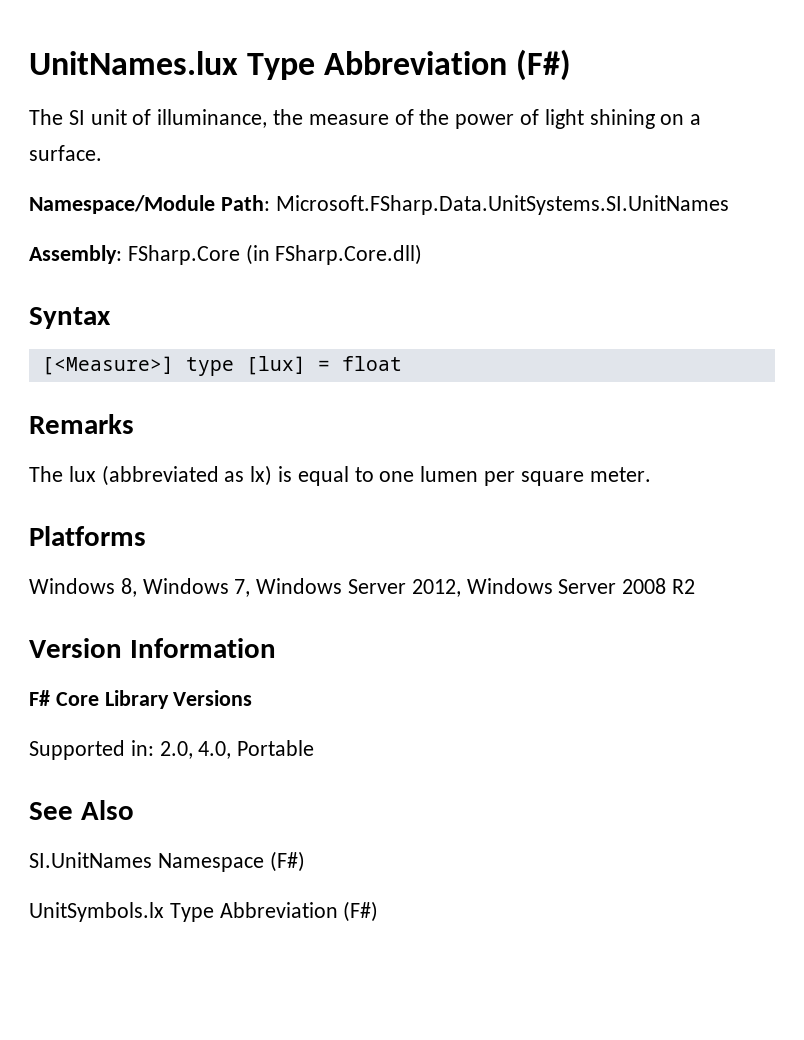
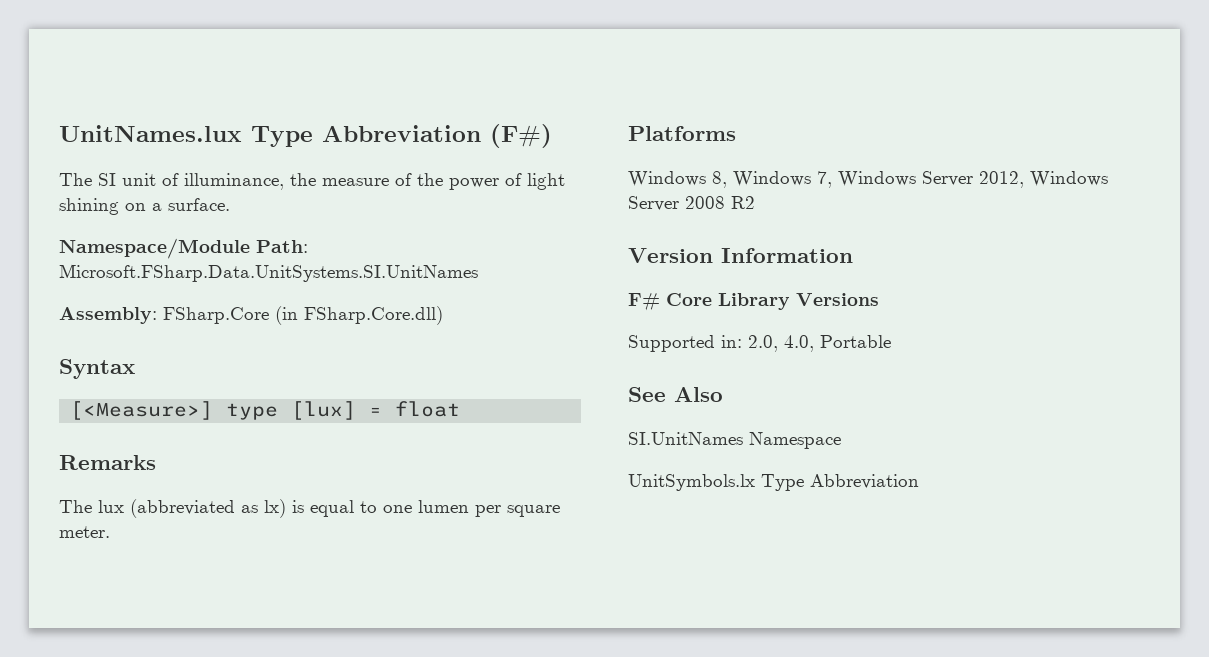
[269,851,305,872] (F#) -> (841, 440) none
[343,901,379,922] (F#) -> (919, 481) none

